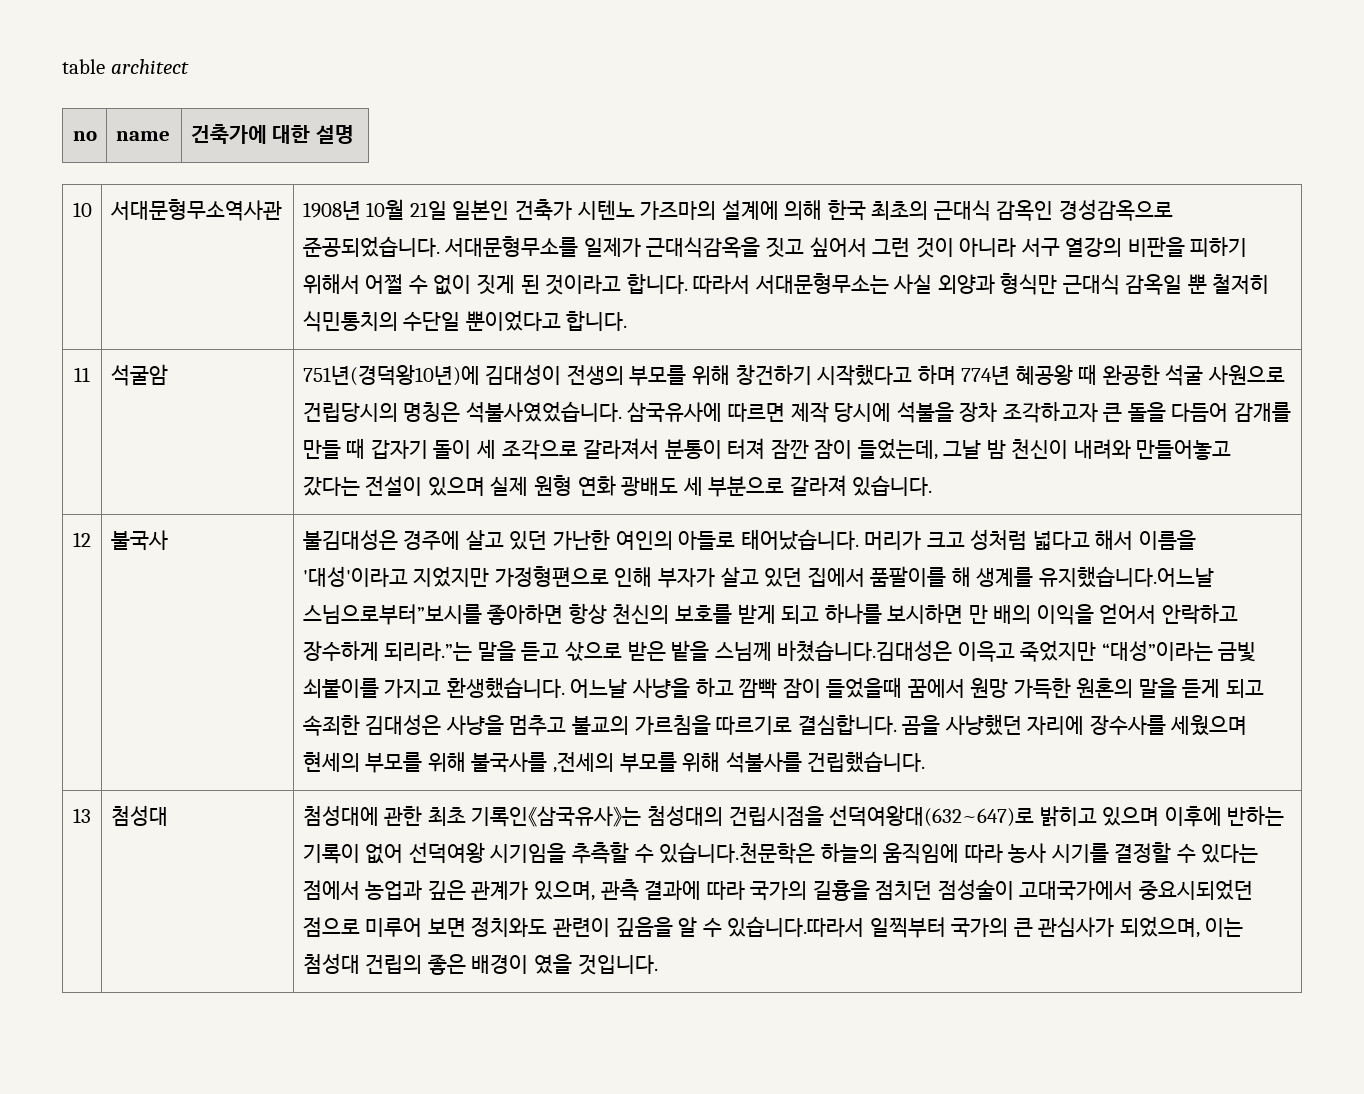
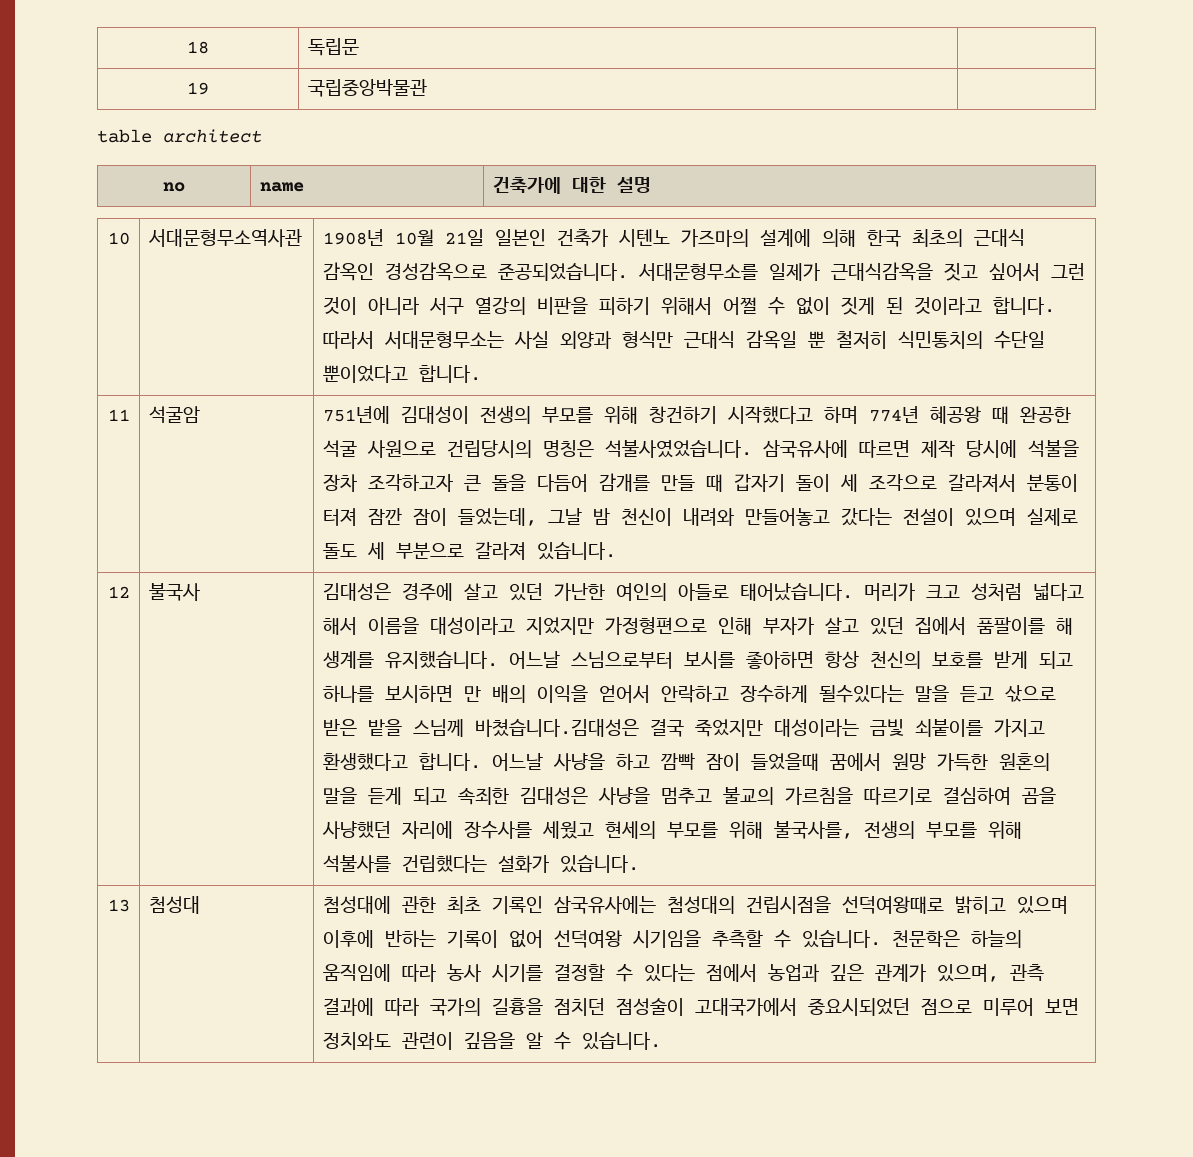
(62, 66) none -> [187,41,209,54] [307,38,359,56] [187,82,209,95] [307,79,427,97] 18 | 독립문 | // 19 | 국립중앙박물관 | //
[302,364,480,386] 751년(경덕왕10년)에 -> [322,406,390,424] 751년에
[490,475,679,496] 실제 원형 연화 광배도 -> [1026,508,1078,526] [322,543,357,559] 실제로 돌도
[302,529,398,550] 불김대성은 -> [322,583,391,601] 김대성은
[302,566,408,587] '대성'이라고 -> [429,617,515,635] 대성이라고
[1038,566,1214,588] [302,604,482,625] 유지했습니다.어느날 스님으로부터”보시를 -> [384,651,735,669] 유지했습니다. 어느날 스님으로부터 보시를
[384,642,473,661] 되리라.”는 -> [818,685,904,703] 될수있다는
[957,640,1213,662] 이윽고 죽었지만 “대성”이라는 -> [649,719,859,737] 결국 죽었지만 대성이라는
[446,677,565,699] 환생했습니다. -> [322,753,481,771] 환생했다고 합니다.
[797,714,897,735] 결심합니다. -> [942,787,1011,805] 결심하여
[1170,715,1248,736] 세웠으며 -> [541,821,594,839] 세웠고
[471,752,614,773] 불국사를 ,전세의 -> [773,821,915,839] 불국사를, 전생의
[807,751,926,773] 건립했습니다. -> [401,855,639,873] 건립했다는 설화가 있습니다.
[528,806,642,827] 《삼국유사》는 -> [553,896,656,914] 삼국유사에는
[829,805,1035,827] 선덕여왕대(632~647)로 -> [841,896,944,914] 선덕여왕때로
[659,842,816,864] 있습니다.천문학은 -> [801,930,960,948] 있습니다. 천문학은
[727,916,1244,938] [302,953,658,975] 있습니다.따라서 일찍부터 국가의 큰 관심사가 되었으며, 이는 첨성대 건립의 좋은 배경이 였을 것입니다. -> [581,1032,661,1050] 있습니다.

